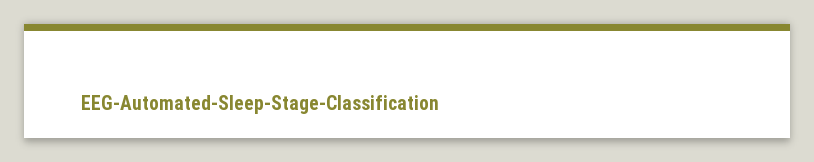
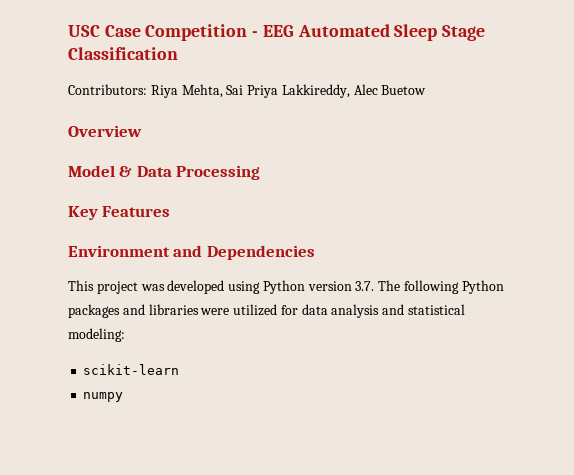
[81,95,439,114] EEG-Automated-Sleep-Stage-Classification -> [68,24,486,41] [68,47,178,60] [68,84,427,98] [68,125,142,137] [68,165,261,180] [68,206,171,220] [68,245,315,260] [68,280,504,294] [68,304,466,318] [68,328,125,342] [83,364,180,375] [83,392,124,402] USC Case Competition - EEG Automated Sleep Stage Classification // Contributors: Riya Mehta, Sai Priya Lakkireddy, Alec Buetow // Overview // Model & Data Processing // Key Features // Environment and Dependencies // This project was developed using Python version 3.7. The following Python packages and libraries were utilized for data analysis and statistical modeling: // scikit-learn // numpy

